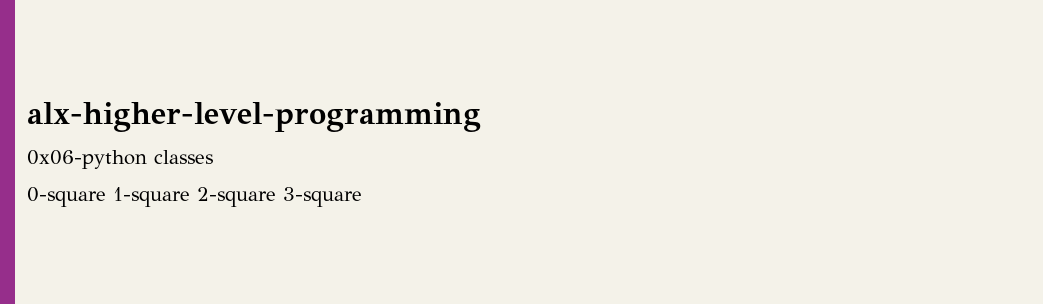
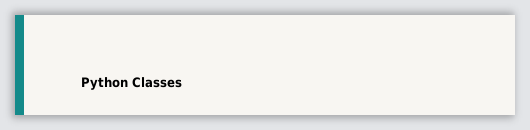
[27,102,481,132] [27,150,213,169] [27,187,362,207] alx-higher-level-programming // 0x06-python classes // 0-square 1-square 2-square 3-square -> [81,77,182,90] Python Classes

